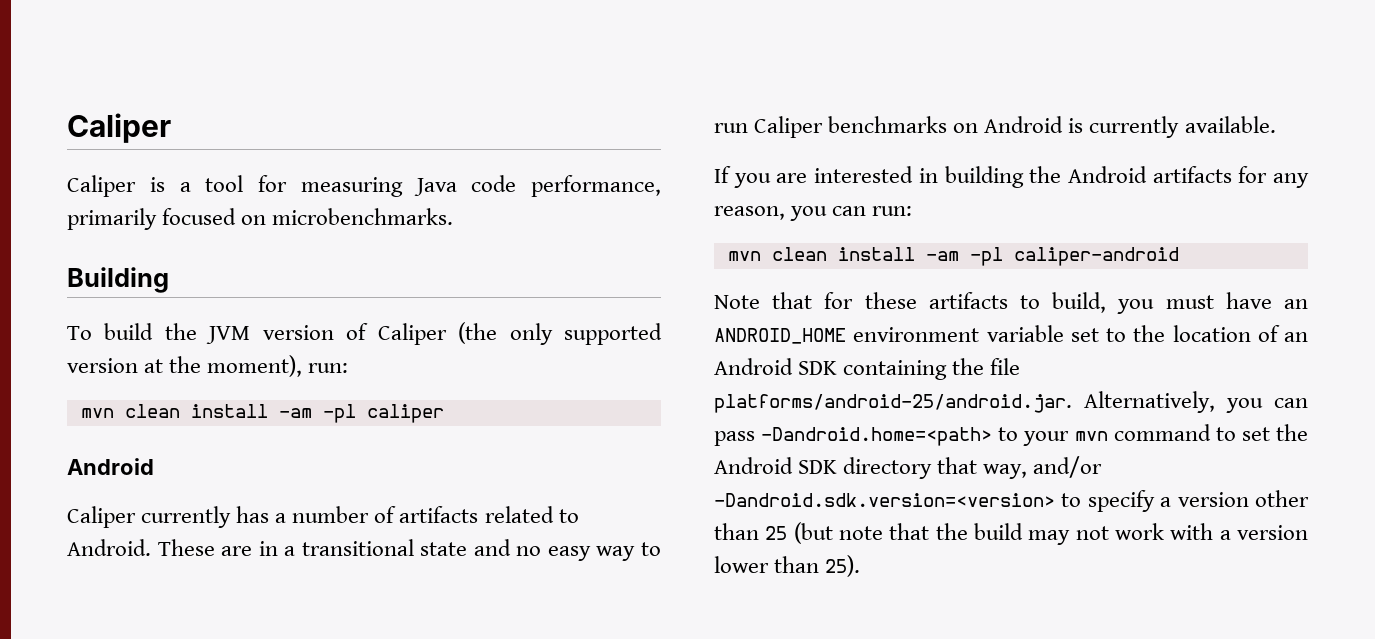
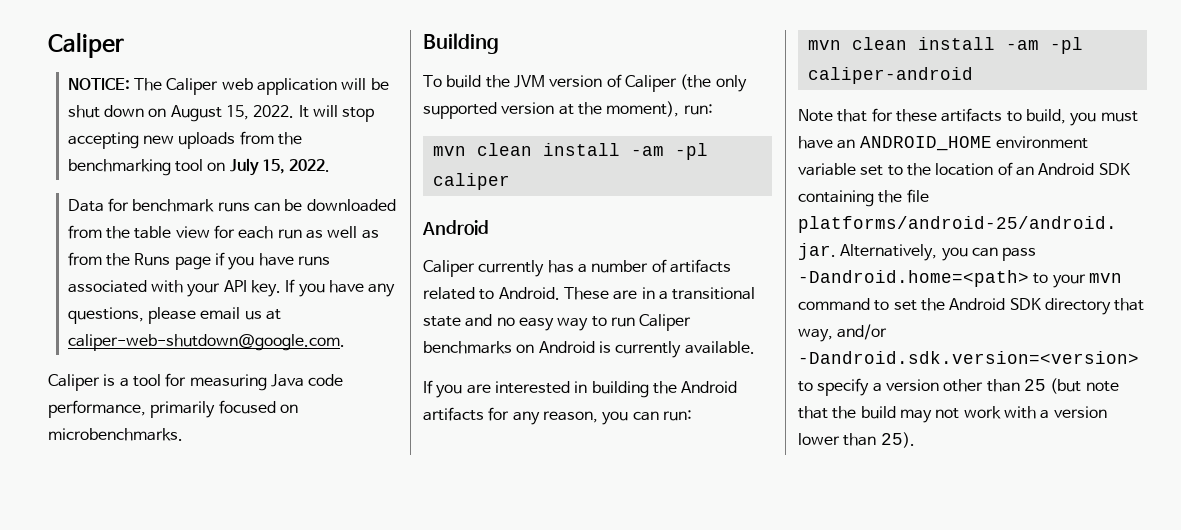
[67,113,171,143] Caliper -> [48,32,124,58] [67,78,389,95] [67,105,375,122] [67,131,302,149] [67,158,331,176] [67,198,396,212] [67,225,379,239] [67,252,330,270] [67,279,396,297] [67,307,281,324] [67,334,345,351] Caliper // NOTICE: The Caliper web application will be shut down on August 15, 2022. It will stop accepting new uploads from the benchmarking tool on July 15, 2022. // Data for benchmark runs can be downloaded from the table view for each run as well as from the Runs page if you have runs associated with your API key. If you have any questions, please email us at caliper-web-shutdown@google.com.

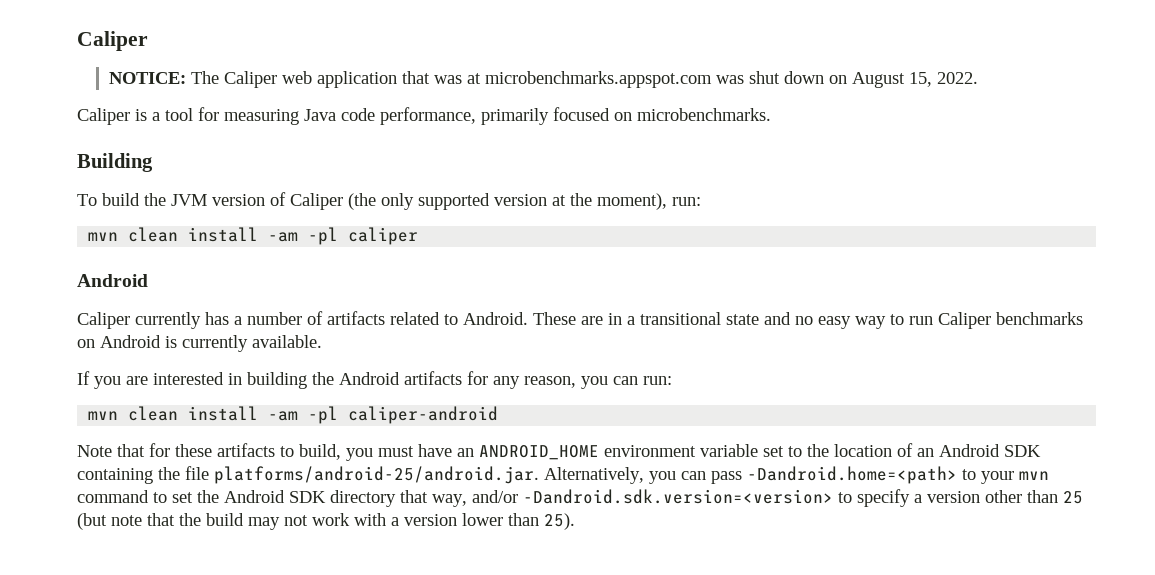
[341,78,389,90] will be -> [401,71,744,88] that was at microbenchmarks.appspot.com was
[298,105,375,122] [67,131,302,149] [67,158,331,176] [67,198,396,212] [67,225,379,239] [67,252,330,270] [67,279,396,297] [67,307,281,324] [67,334,345,351] It will stop accepting new uploads from the benchmarking tool on July 15, 2022. // Data for benchmark runs can be downloaded from the table view for each run as well as from the Runs page if you have runs associated with your API key. If you have any questions, please email us at caliper-web-shutdown@google.com. -> (978, 78) none

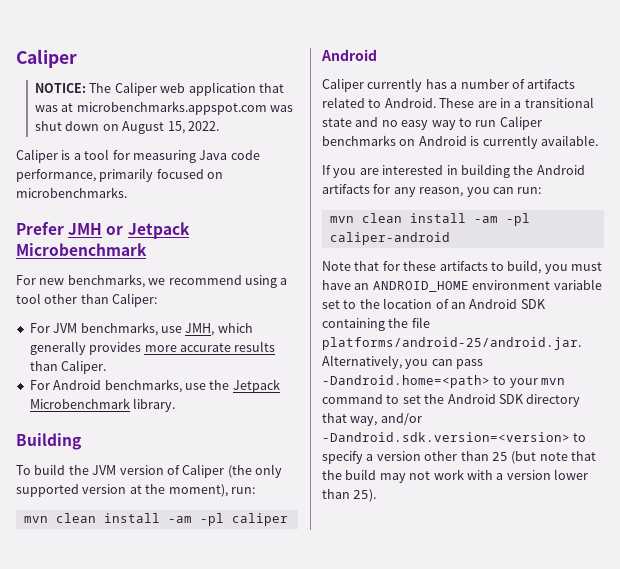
(771, 114) none -> [16,222,190,239] [16,243,147,256] [16,274,288,288] [16,293,158,307] [29,322,253,336] [29,341,276,355] [29,360,107,374] [29,379,280,393] [29,398,176,412] // Prefer JMH or Jetpack Microbenchmark // For new benchmarks, we recommend using a tool other than Caliper: // For JVM benchmarks, use JMH, which generally provides more accurate results than Caliper. // For Android benchmarks, use the Jetpack Microbenchmark library.

